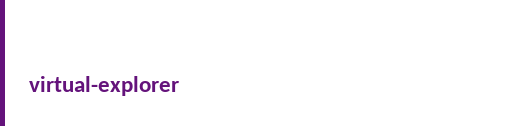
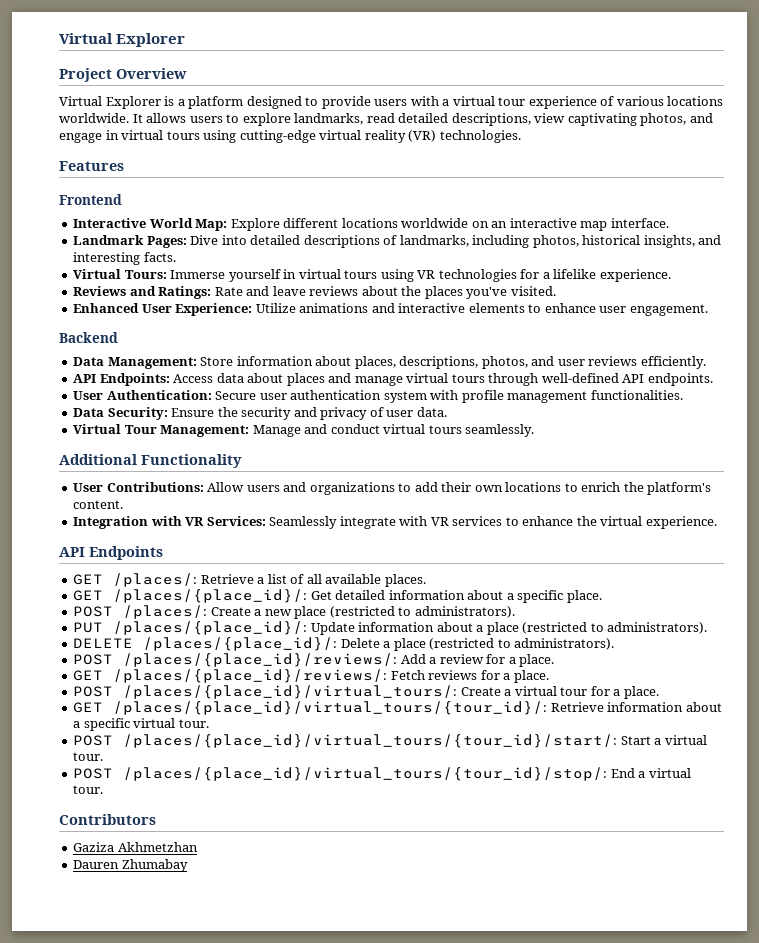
[29,76,179,96] virtual-explorer -> [59,33,186,47] [59,68,187,82] [59,96,724,109] [59,113,713,126] [59,130,521,143] [59,161,124,171] [59,194,122,205] [73,218,669,231] [73,235,722,248] [73,252,176,265] [73,269,671,282] [73,286,556,299] [73,303,708,316] [59,332,118,343] [73,356,706,369] [73,373,713,386] [73,390,683,403] [73,407,447,420] [73,424,535,437] [59,454,242,468] [73,482,712,495] [73,500,124,509] [73,516,717,529] [59,546,163,560] [73,573,426,587] [73,589,602,603] [73,605,515,619] [73,621,708,635] [73,637,615,651] [73,653,555,667] [73,669,549,683] [73,685,659,699] [73,701,722,715] [73,718,209,731] [73,734,707,748] [73,752,104,761] [73,767,691,781] [73,785,104,794] [59,814,156,825] [73,842,198,852] [73,859,188,872] Virtual Explorer // Project Overview // Virtual Explorer is a platform designed to provide users with a virtual tour experience of various locations worldwide. It allows users to explore landmarks, read detailed descriptions, view captivating photos, and engage in virtual tours using cutting-edge virtual reality (VR) technologies. // Features // Frontend // Interactive World Map: Explore different locations worldwide on an interactive map interface. // Landmark Pages: Dive into detailed descriptions of landmarks, including photos, historical insights, and interesting facts. // Virtual Tours: Immerse yourself in virtual tours using VR technologies for a lifelike experience. // Reviews and Ratings: Rate and leave reviews about the places you've visited. // Enhanced User Experience: Utilize animations and interactive elements to enhance user engagement. // Backend // Data Management: Store information about places, descriptions, photos, and user reviews efficiently. // API Endpoints: Access data about places and manage virtual tours through well-defined API endpoints. // User Authentication: Secure user authentication system with profile management functionalities. // Data Security: Ensure the security and privacy of user data. // Virtual Tour Management: Manage and conduct virtual tours seamlessly. // Additional Functionality // User Contributions: Allow users and organizations to add their own locations to enrich the platform's content. // Integration with VR Services: Seamlessly integrate with VR services to enhance the virtual experience. // API Endpoints // GET /places/: Retrieve a list of all available places. // GET /places/{place_id}/: Get detailed information about a specific place. // POST /places/: Create a new place (restricted to administrators). // PUT /places/{place_id}/: Update information about a place (restricted to administrators). // DELETE /places/{place_id}/: Delete a place (restricted to administrators). // POST /places/{place_id}/reviews/: Add a review for a place. // GET /places/{place_id}/reviews/: Fetch reviews for a place. // POST /places/{place_id}/virtual_tours/: Create a virtual tour for a place. // GET /places/{place_id}/virtual_tours/{tour_id}/: Retrieve information about a specific virtual tour. // POST /places/{place_id}/virtual_tours/{tour_id}/start/: Start a virtual tour. // POST /places/{place_id}/virtual_tours/{tour_id}/stop/: End a virtual tour. // Contributors // Gaziza Akhmetzhan // Dauren Zhumabay

